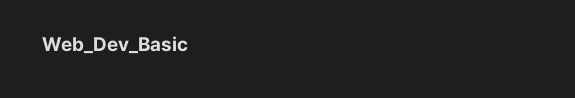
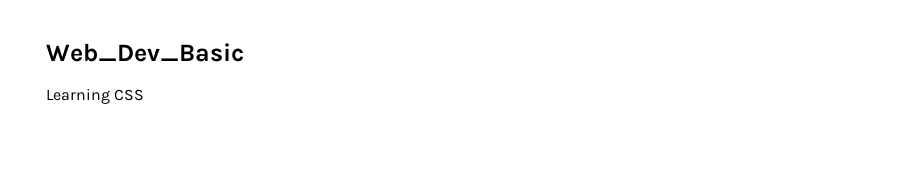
(188, 45) none -> [46,88,145,104] // Learning CSS

